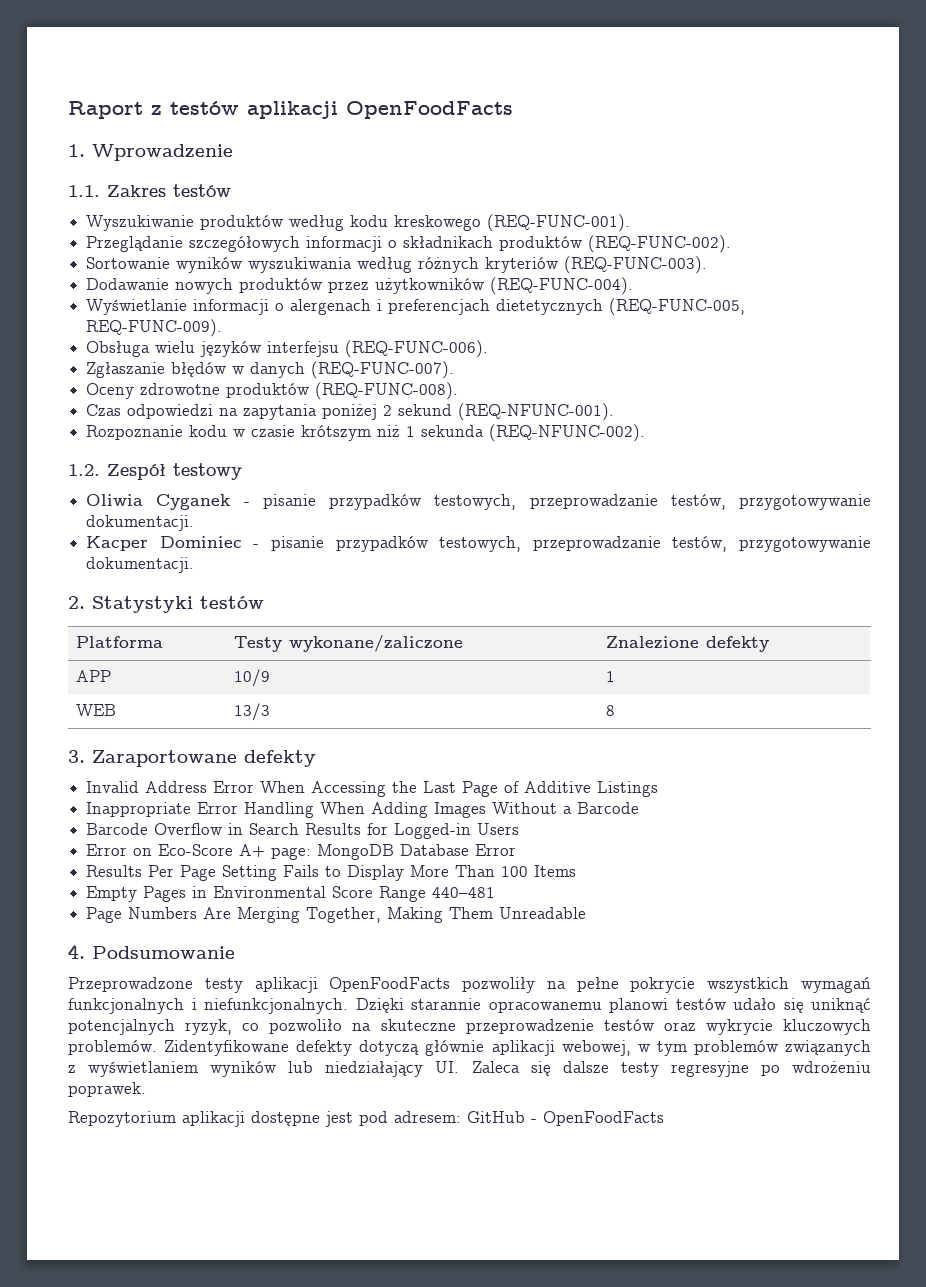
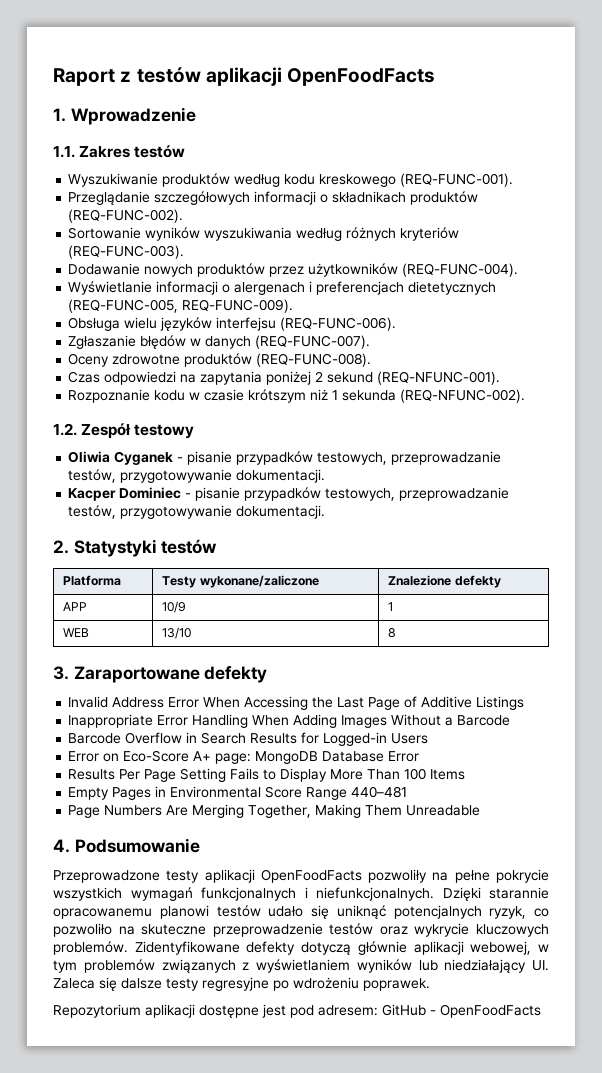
[234,703,271,721] 13/3 -> [162,627,192,639] 13/10

